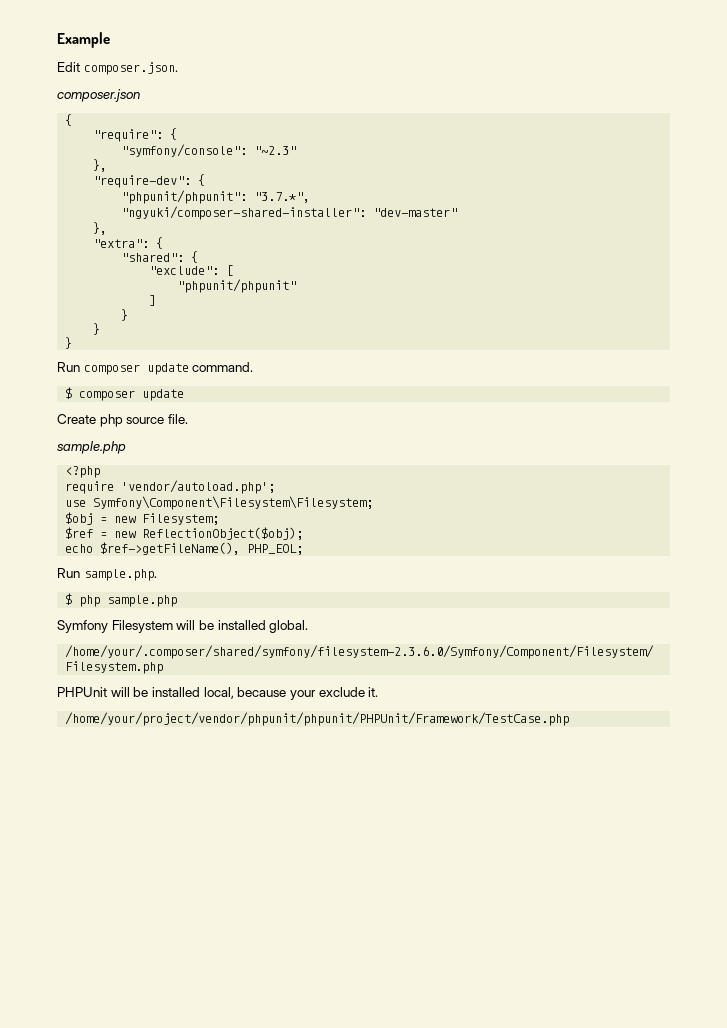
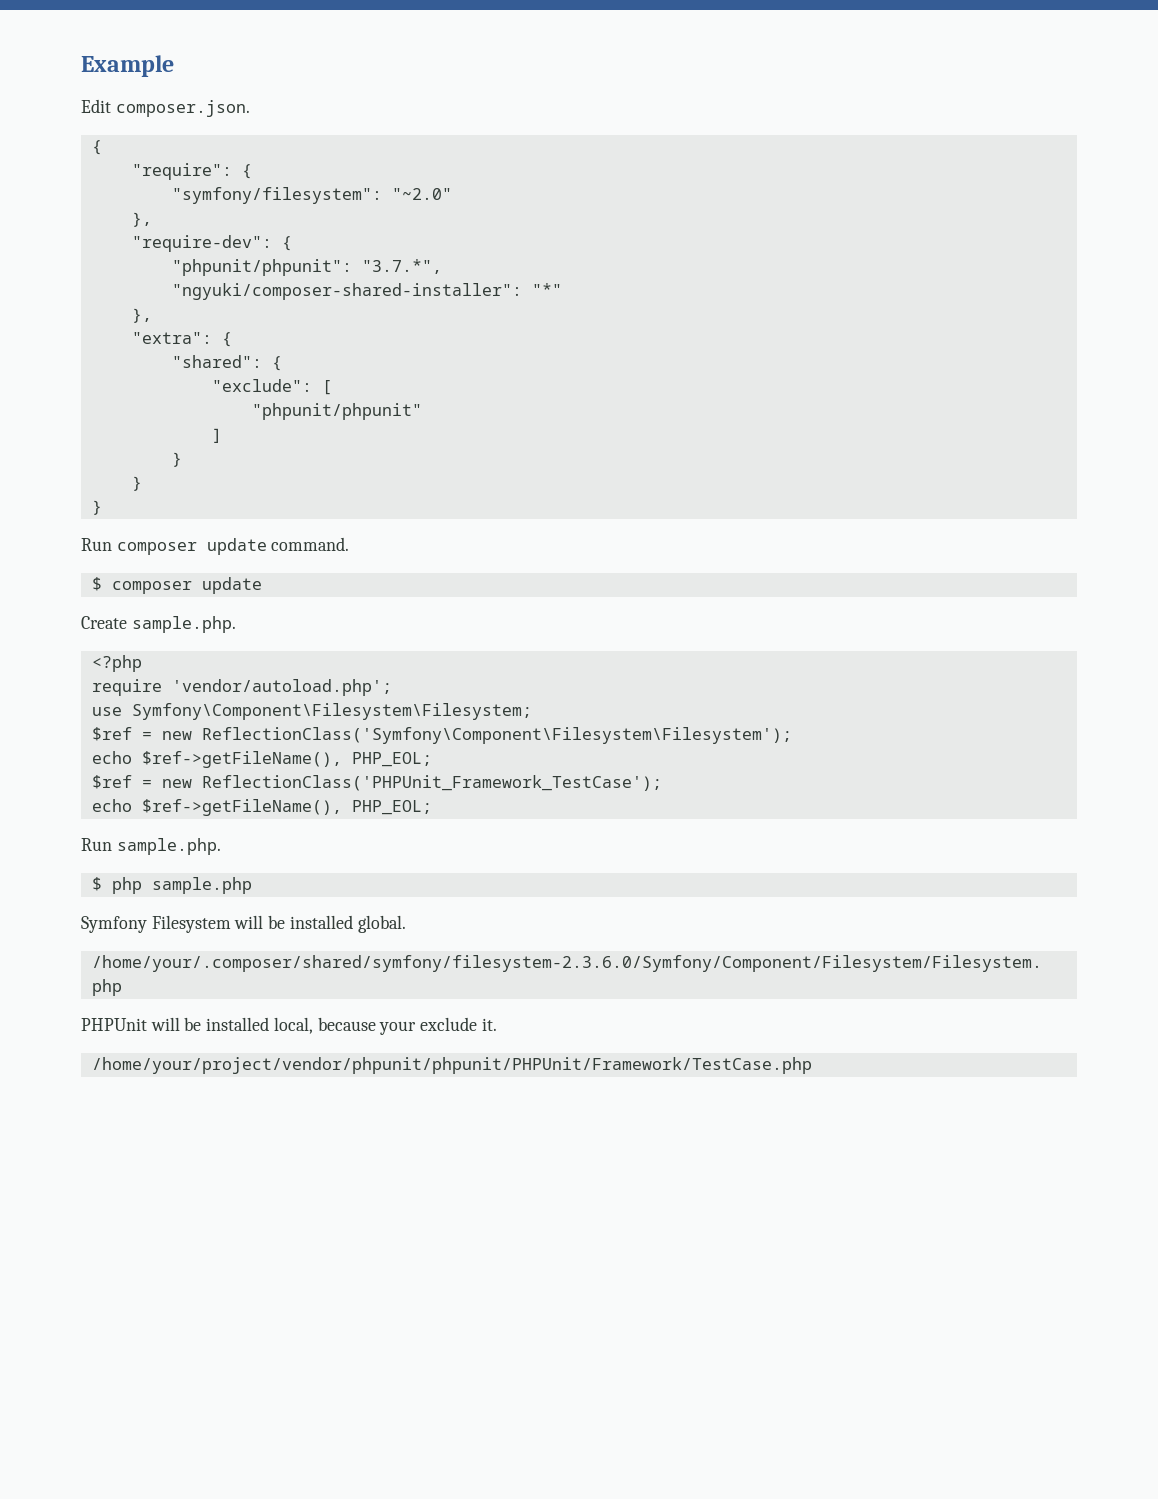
[57,89,140,102] // composer.json -> (250, 108) none
[121,144,297,157] "symfony/console": "~2.3" -> [171,187,452,204] "symfony/filesystem": "~2.0"
[373,208,458,217] "dev-master" -> [531,283,562,296] "*"
[99,414,188,427] [57,441,126,454] php source file. // sample.php -> [131,616,236,633] sample.php.
[65,512,220,525] [65,527,304,540] $obj = new Filesystem; // $ref = new ReflectionObject($obj); -> [91,727,792,744] [91,751,432,768] [91,775,662,791] $ref = new ReflectionClass('Symfony\Component\Filesystem\Filesystem'); // echo $ref->getFileName(), PHP_EOL; // $ref = new ReflectionClass('PHPUnit_Framework_TestCase');

